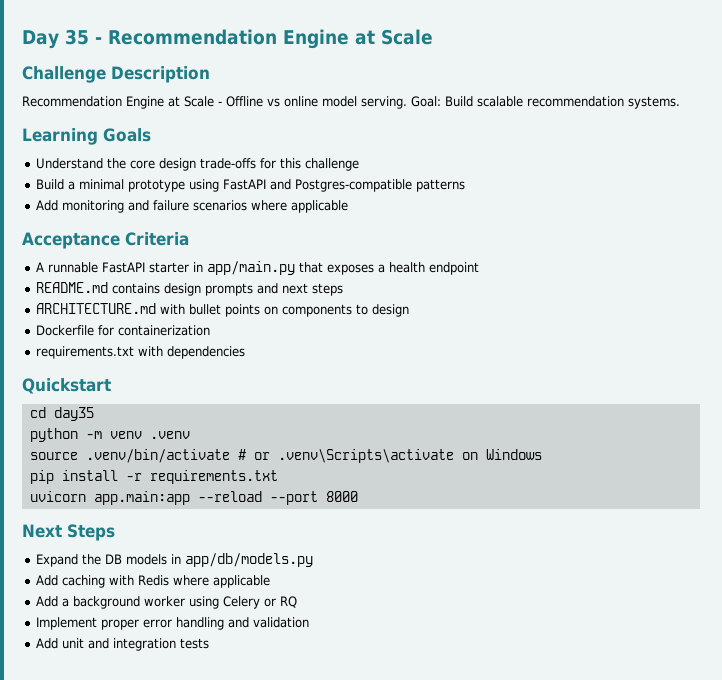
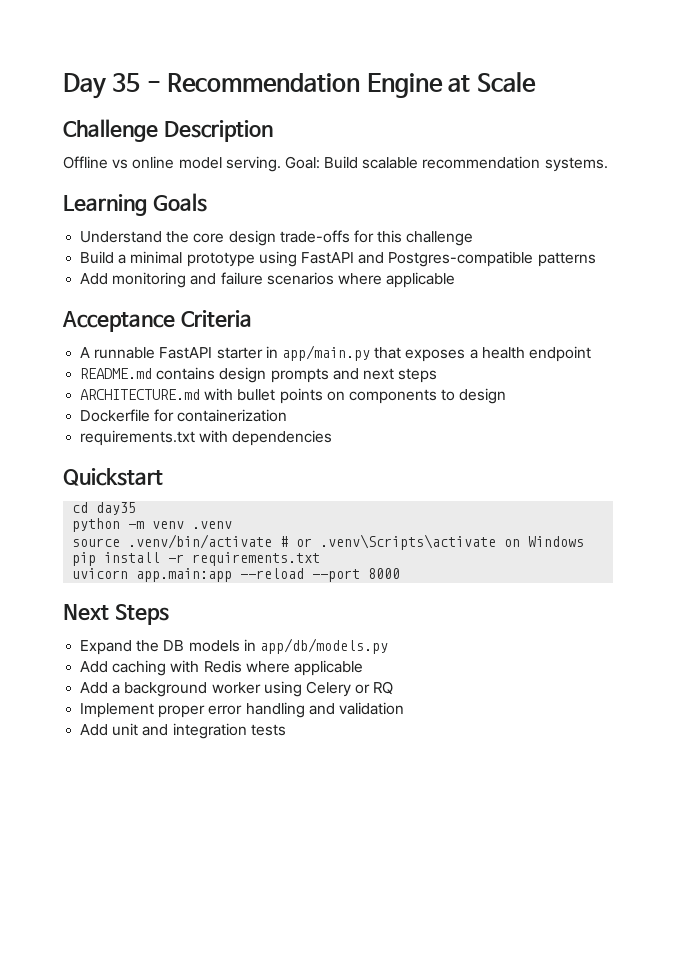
[22,96,222,109] Recommendation Engine at Scale - -> (273, 131) none

